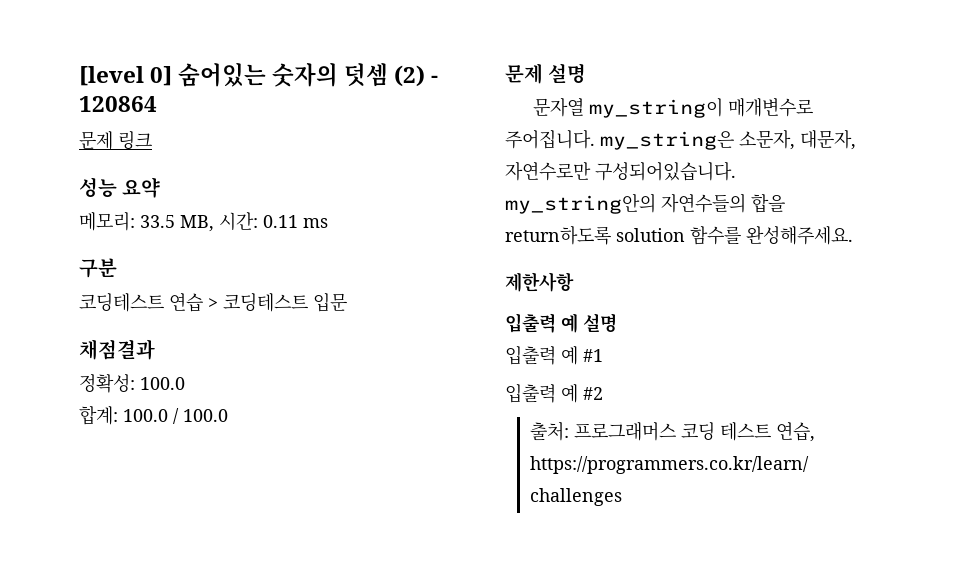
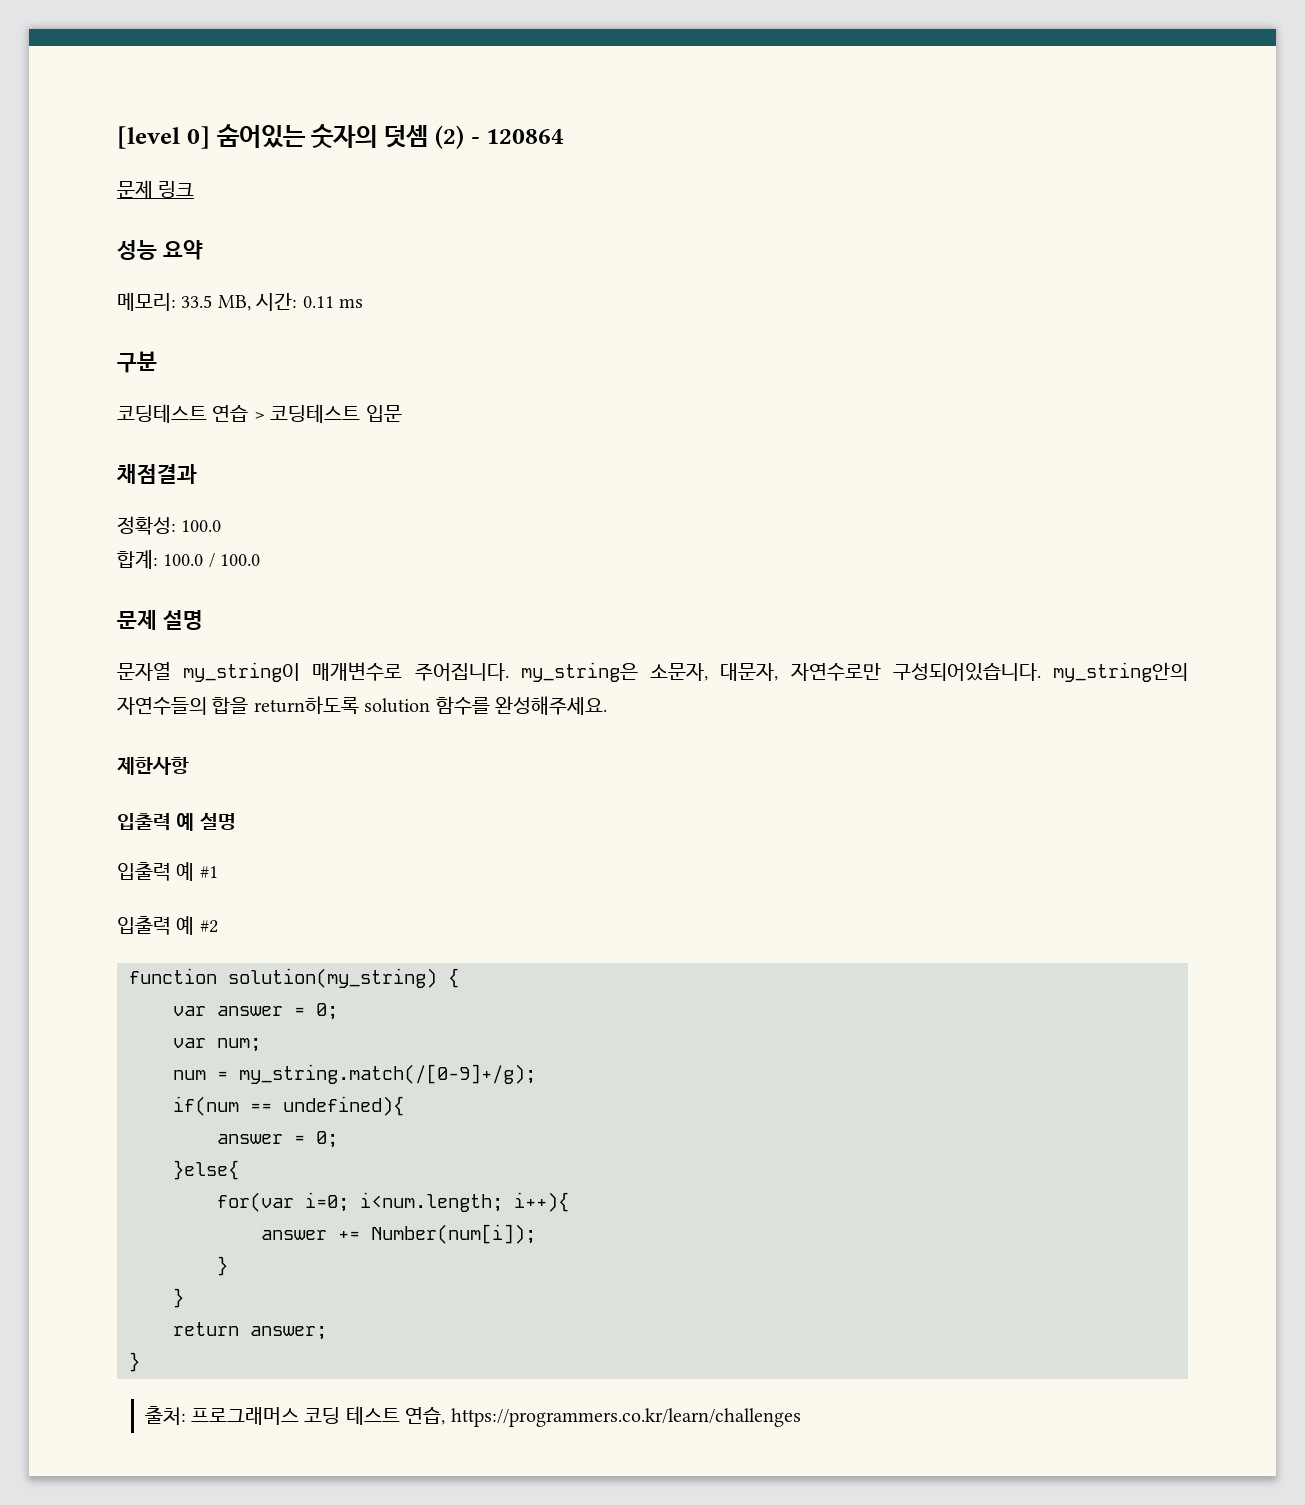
(603, 393) none -> [129,968,459,988] [173,1003,338,1020] [173,1038,261,1052] [173,1064,536,1084] [173,1096,404,1116] [217,1131,338,1148] [173,1160,239,1180] [217,1192,569,1212] [261,1224,536,1244] [217,1256,228,1276] [173,1288,184,1308] [173,1322,327,1340] [129,1352,140,1372] // function solution(my_string) { // var answer = 0; // var num; // num = my_string.match(/[0-9]+/g); // if(num == undefined){ // answer = 0; // }else{ // for(var i=0; i<num.length; i++){ // answer += Number(num[i]); // } // } // return answer; // }

